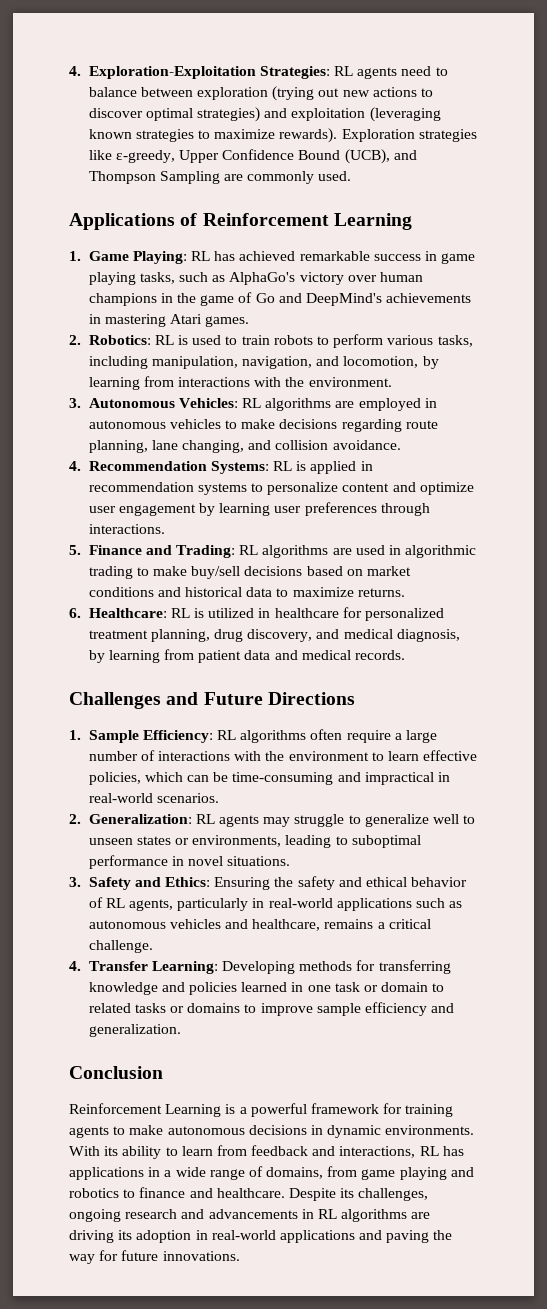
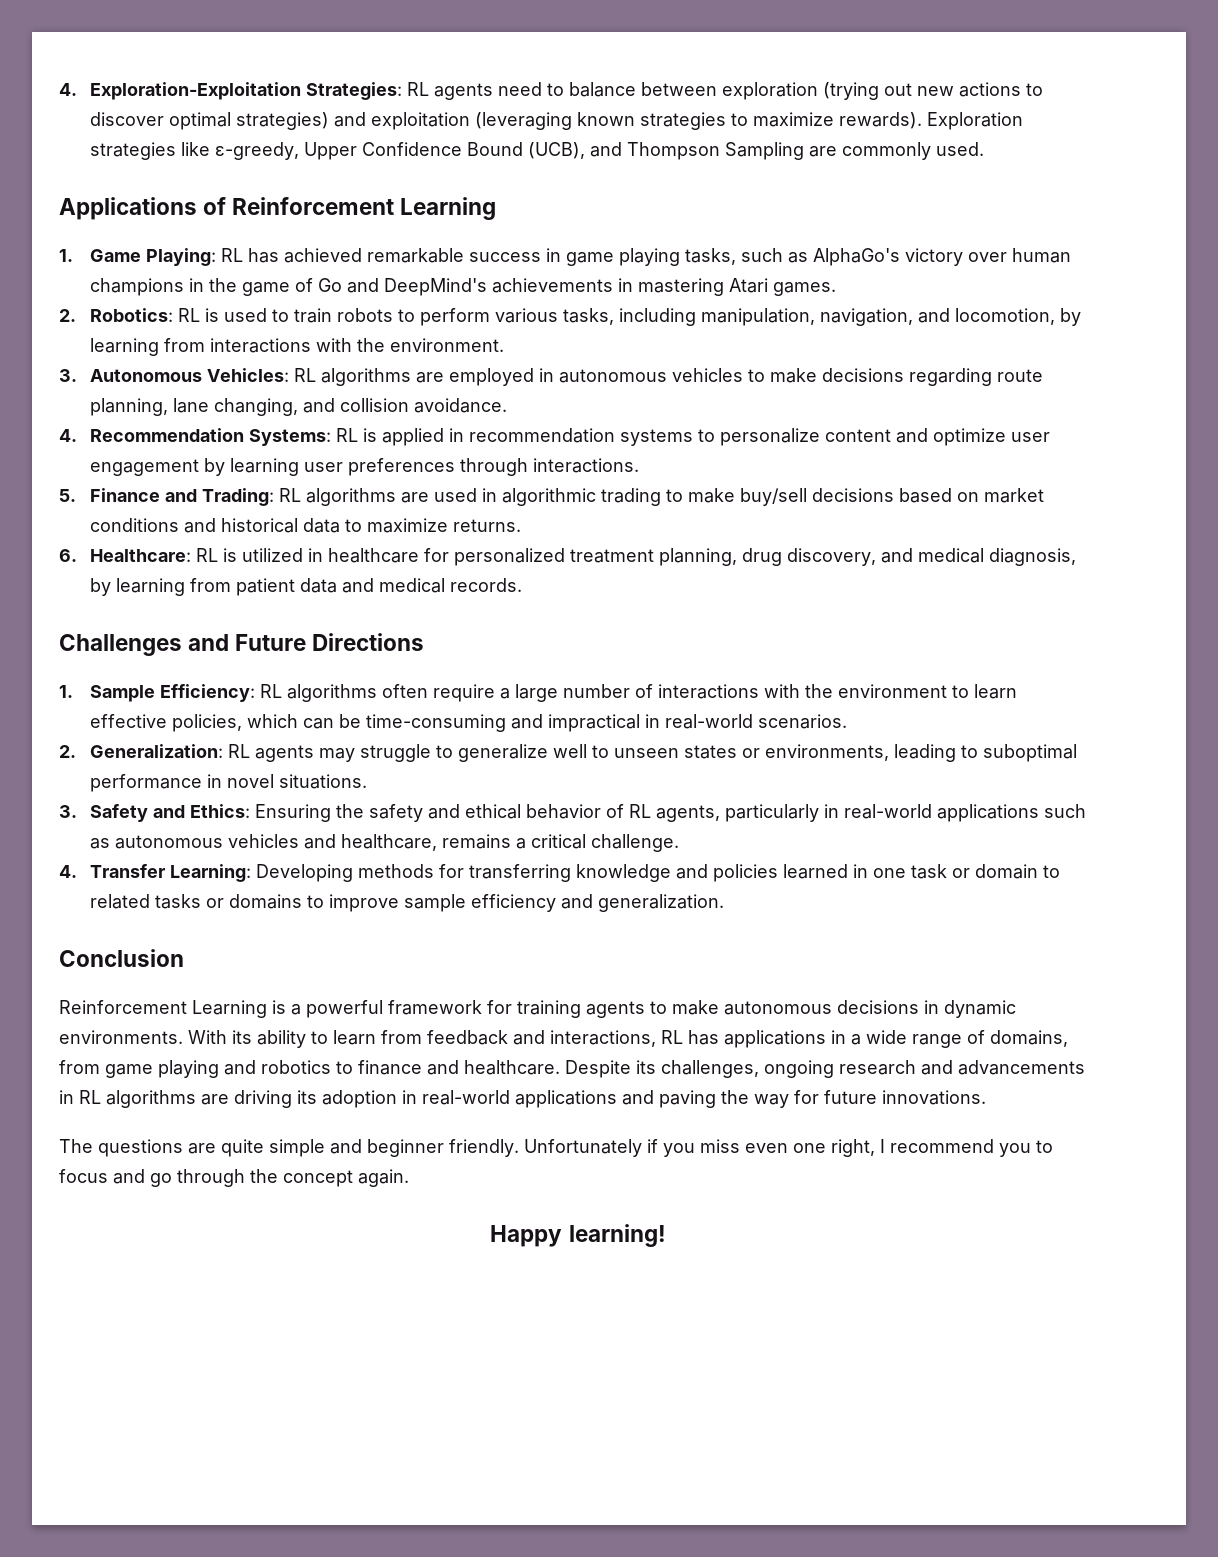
(240, 1256) none -> [59,1139,1053,1157] [59,1169,409,1187] [490,1224,666,1247] // The questions are quite simple and beginner friendly. Unfortunately if you miss even one right, I recommend you to focus and go through the concept again. // Happy learning!

